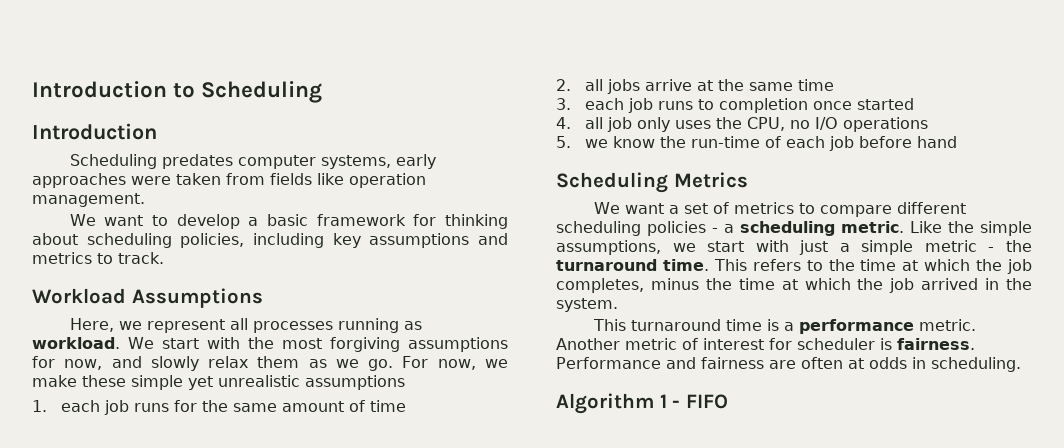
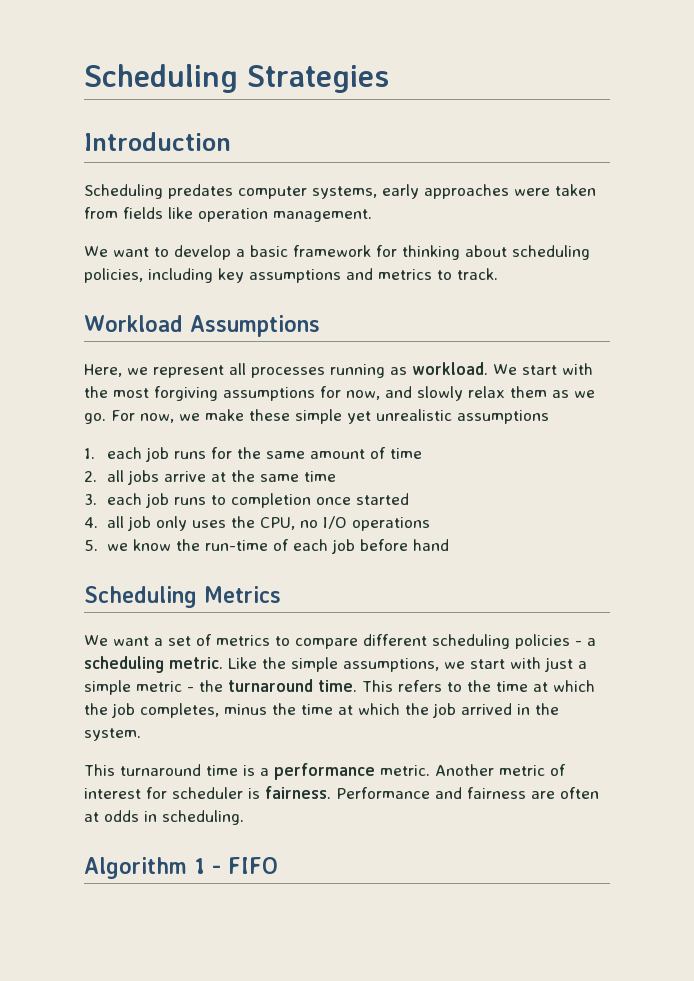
[32,81,323,103] Introduction to Scheduling -> [84,64,389,93] Scheduling Strategies

